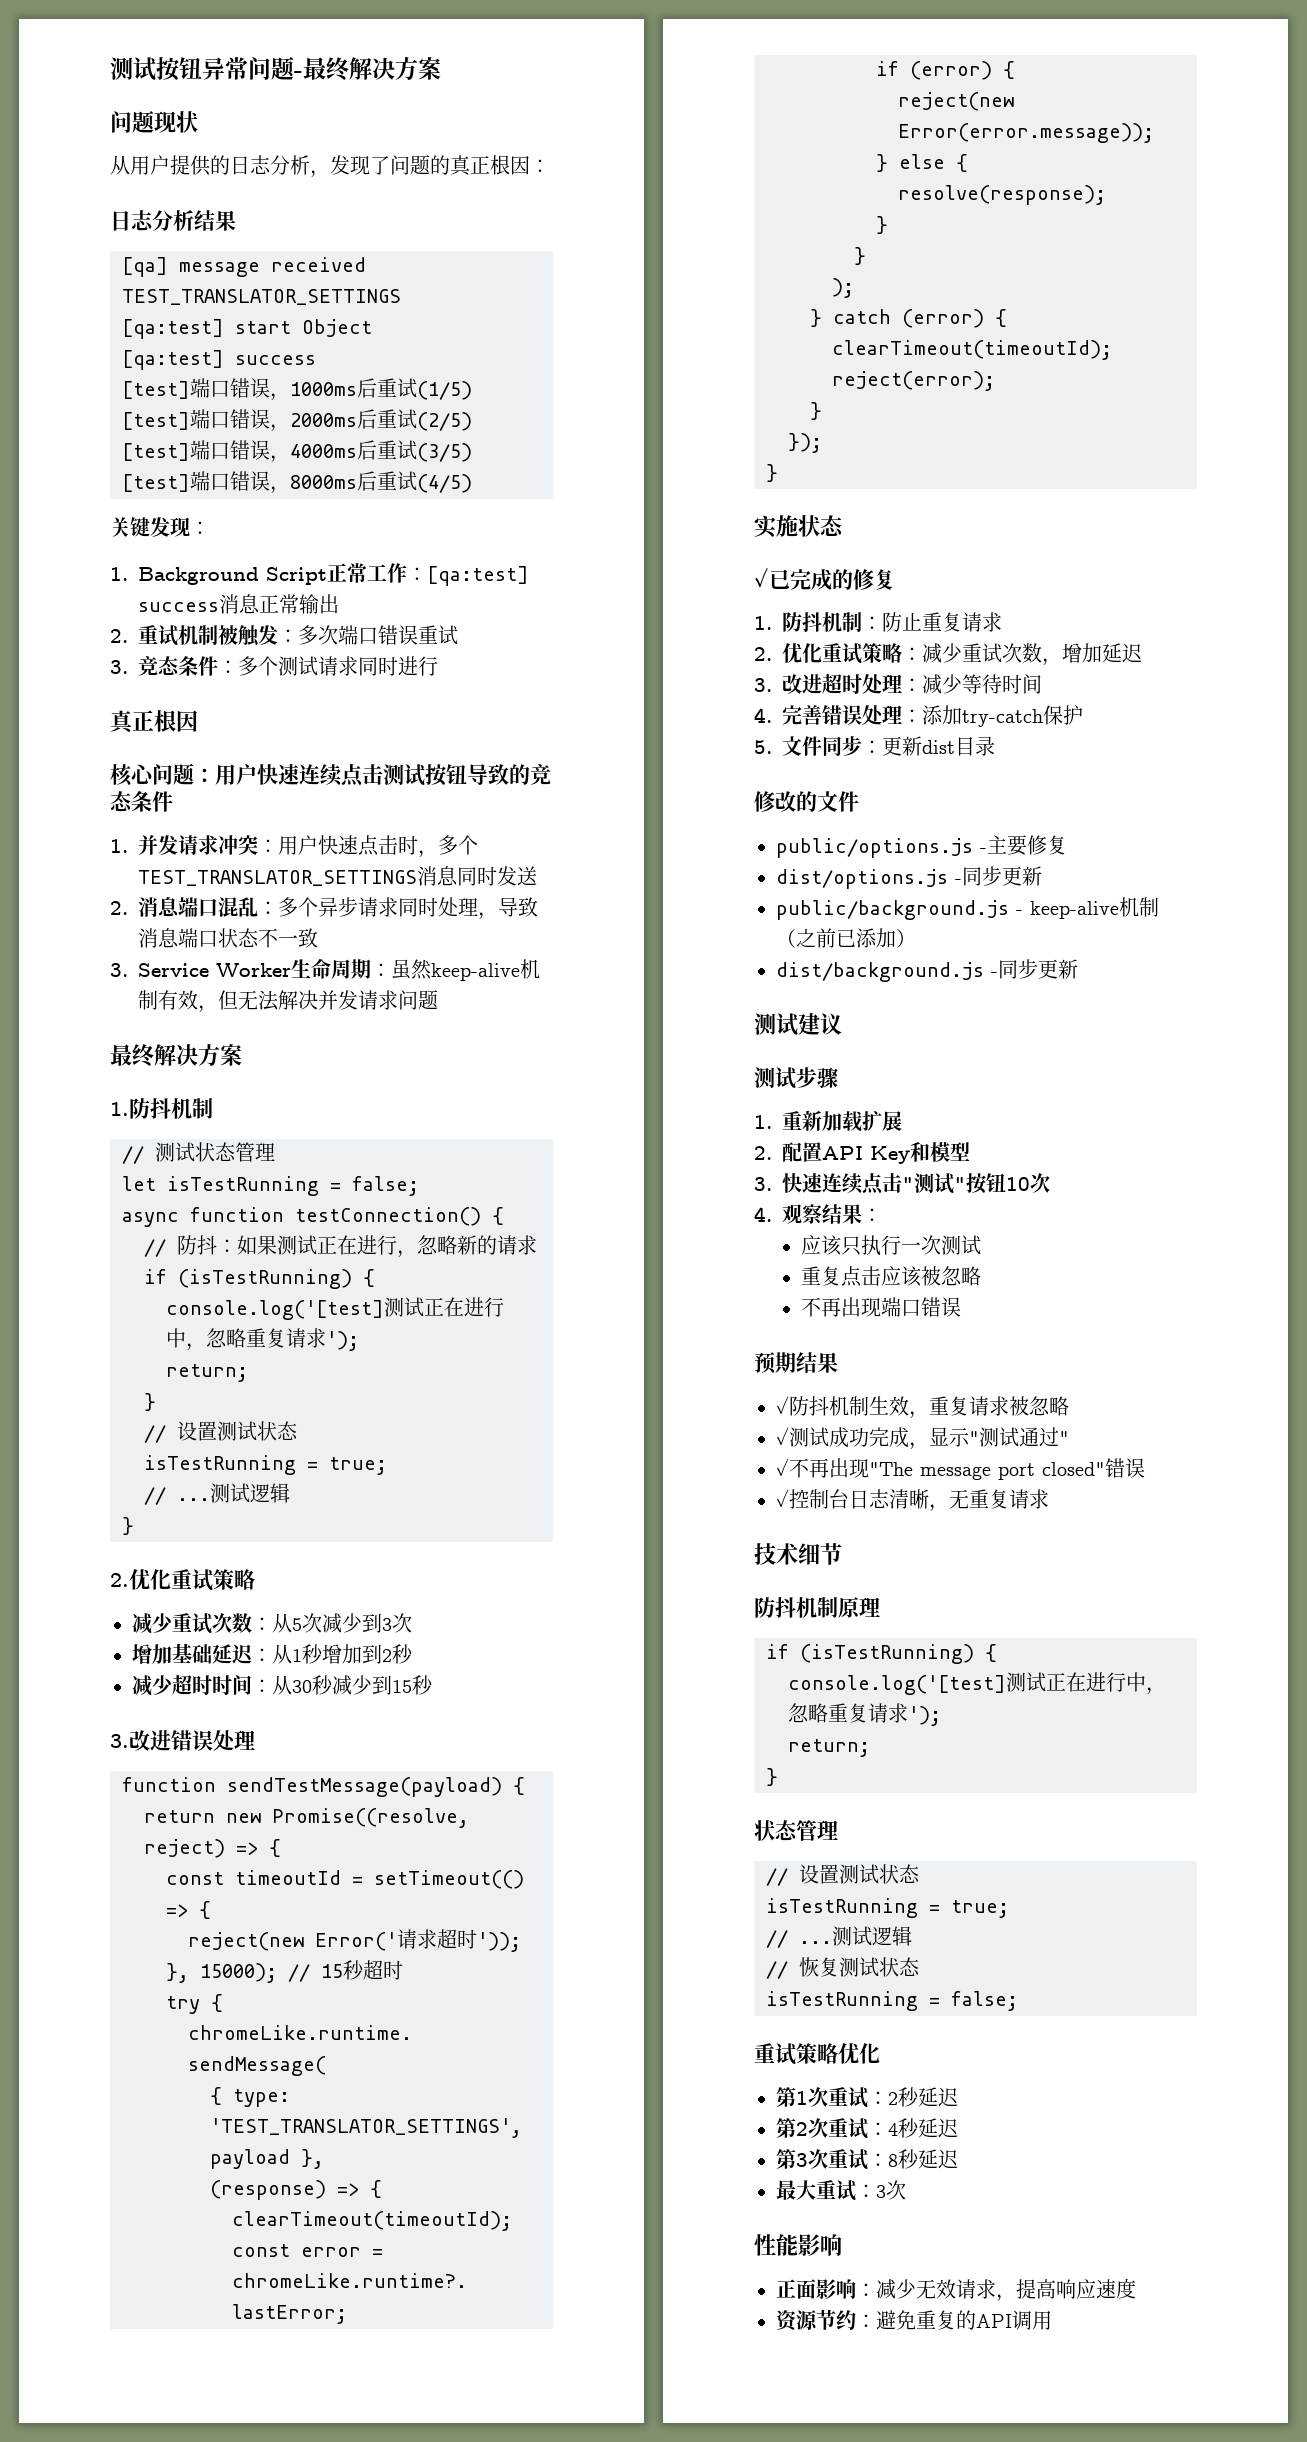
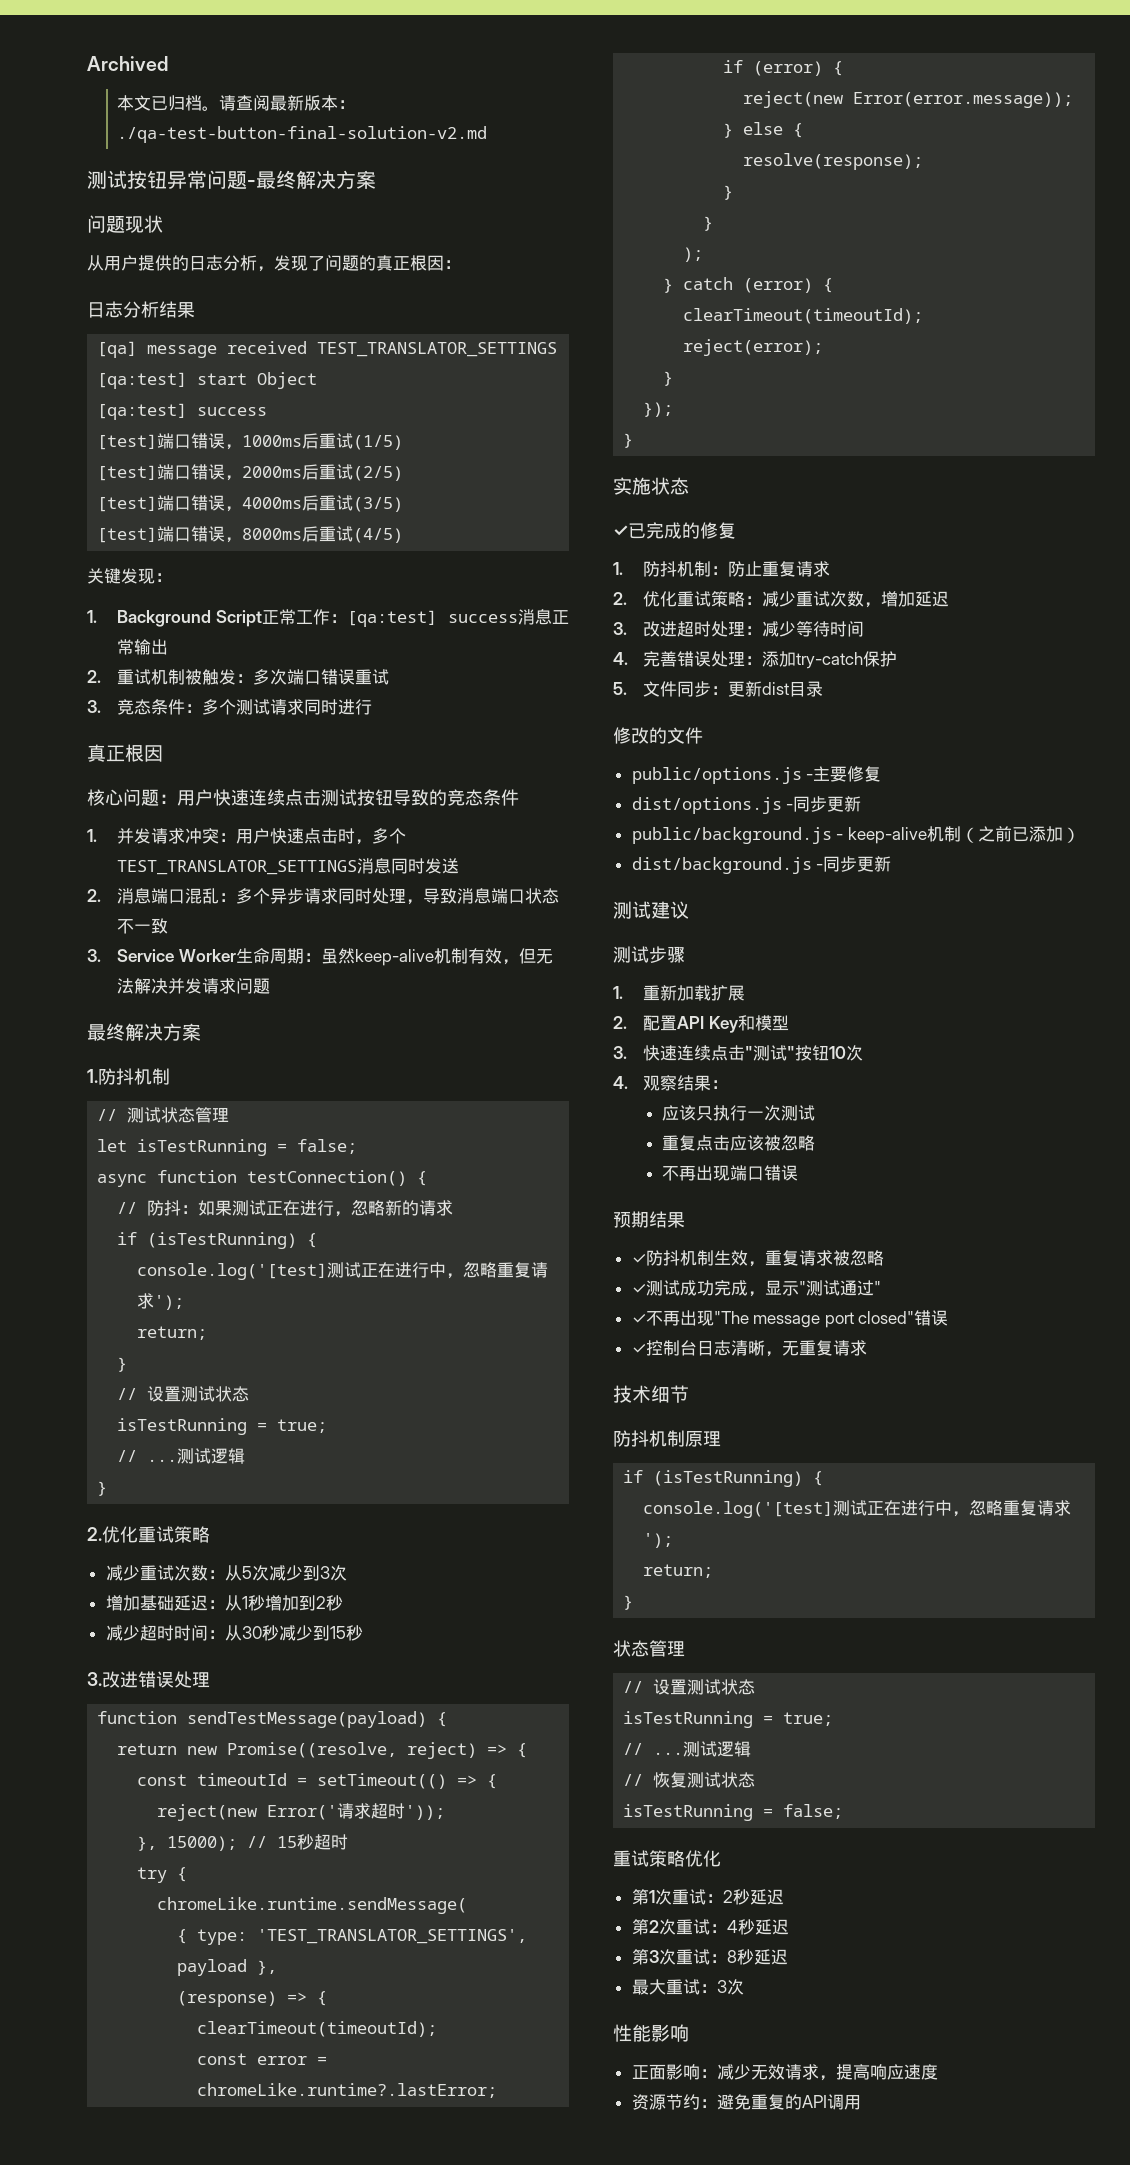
(110, 68) none -> [87,56,168,71] [117,95,356,111] [117,126,488,143] Archived // 本文已归档。请查阅最新版本：./qa-test-button-final-solution-v2.md //

